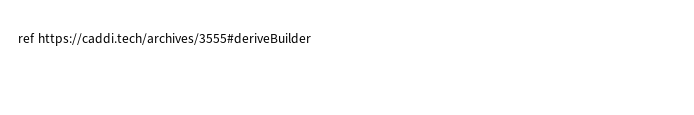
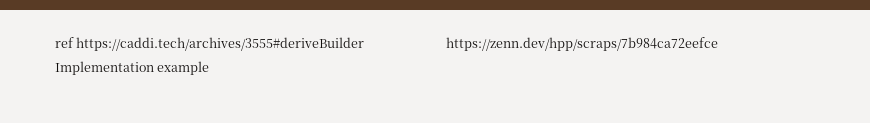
(311, 39) none -> [55,61,210,75] [446,37,718,51] // Implementation example https://zenn.dev/hpp/scraps/7b984ca72eefce

